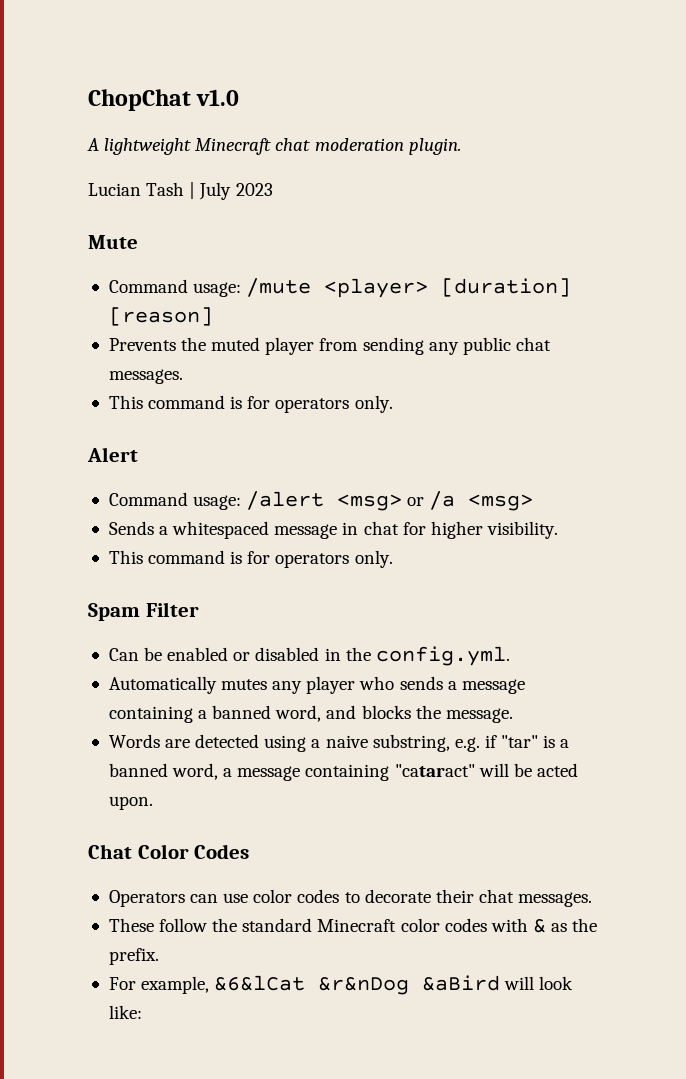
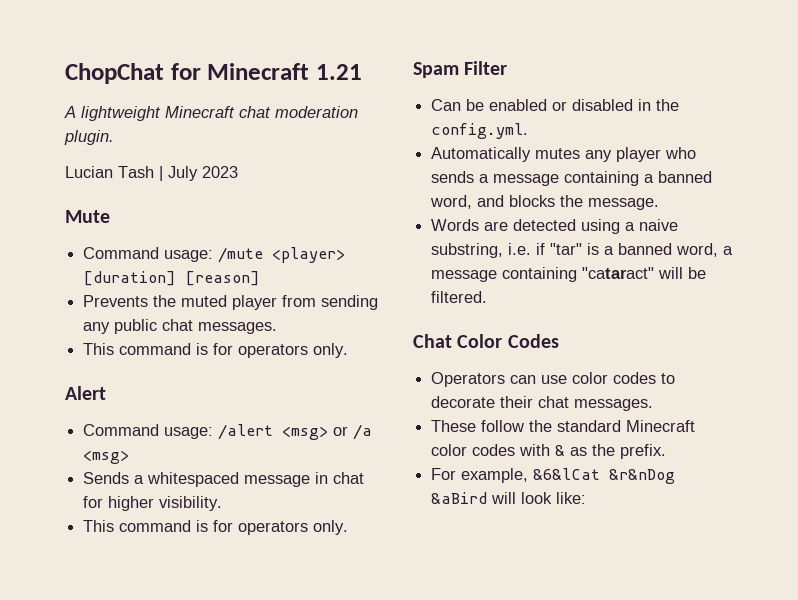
[196,89,240,106] v1.0 -> [170,63,362,80] for Minecraft 1.21
[454,737,480,752] e.g. -> [508,243,532,255] i.e.
[536,763,578,777] [108,796,153,810] acted upon. -> [431,291,488,303] filtered.

